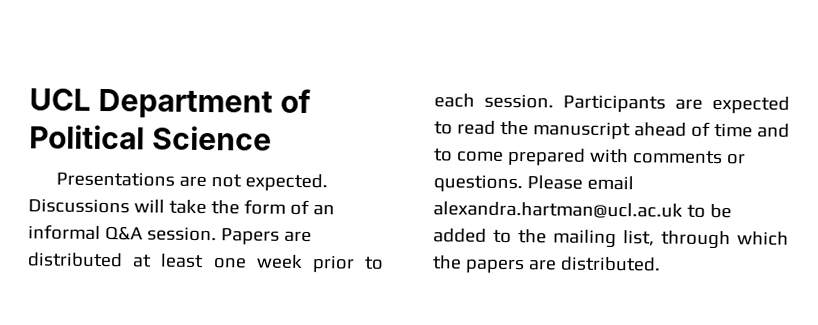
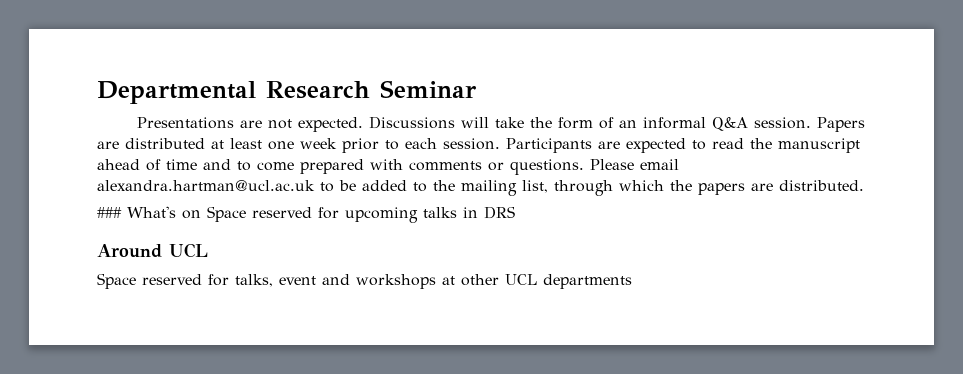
[29,88,312,119] [29,124,273,151] UCL Department of Political Science -> [97,80,477,104] Departmental Research Seminar
(661, 264) none -> [97,206,515,223] [97,243,208,258] [97,273,632,289] // ### What's on Space reserved for upcoming talks in DRS // Around UCL // Space reserved for talks, event and workshops at other UCL departments

